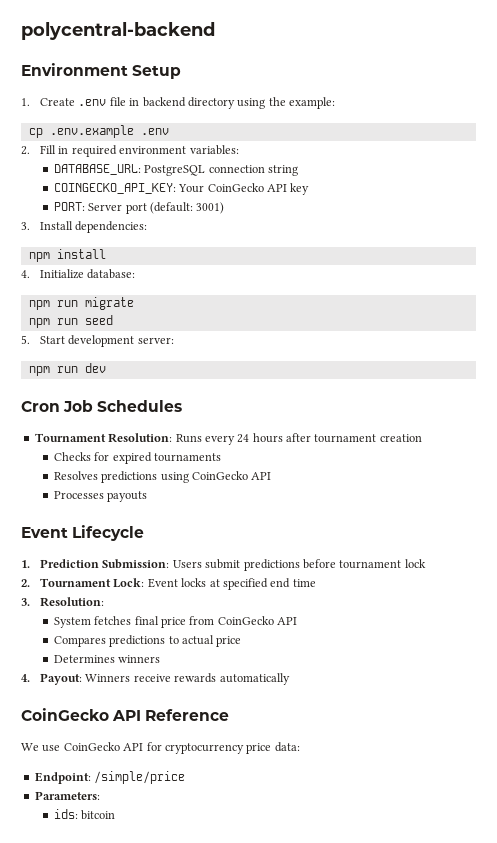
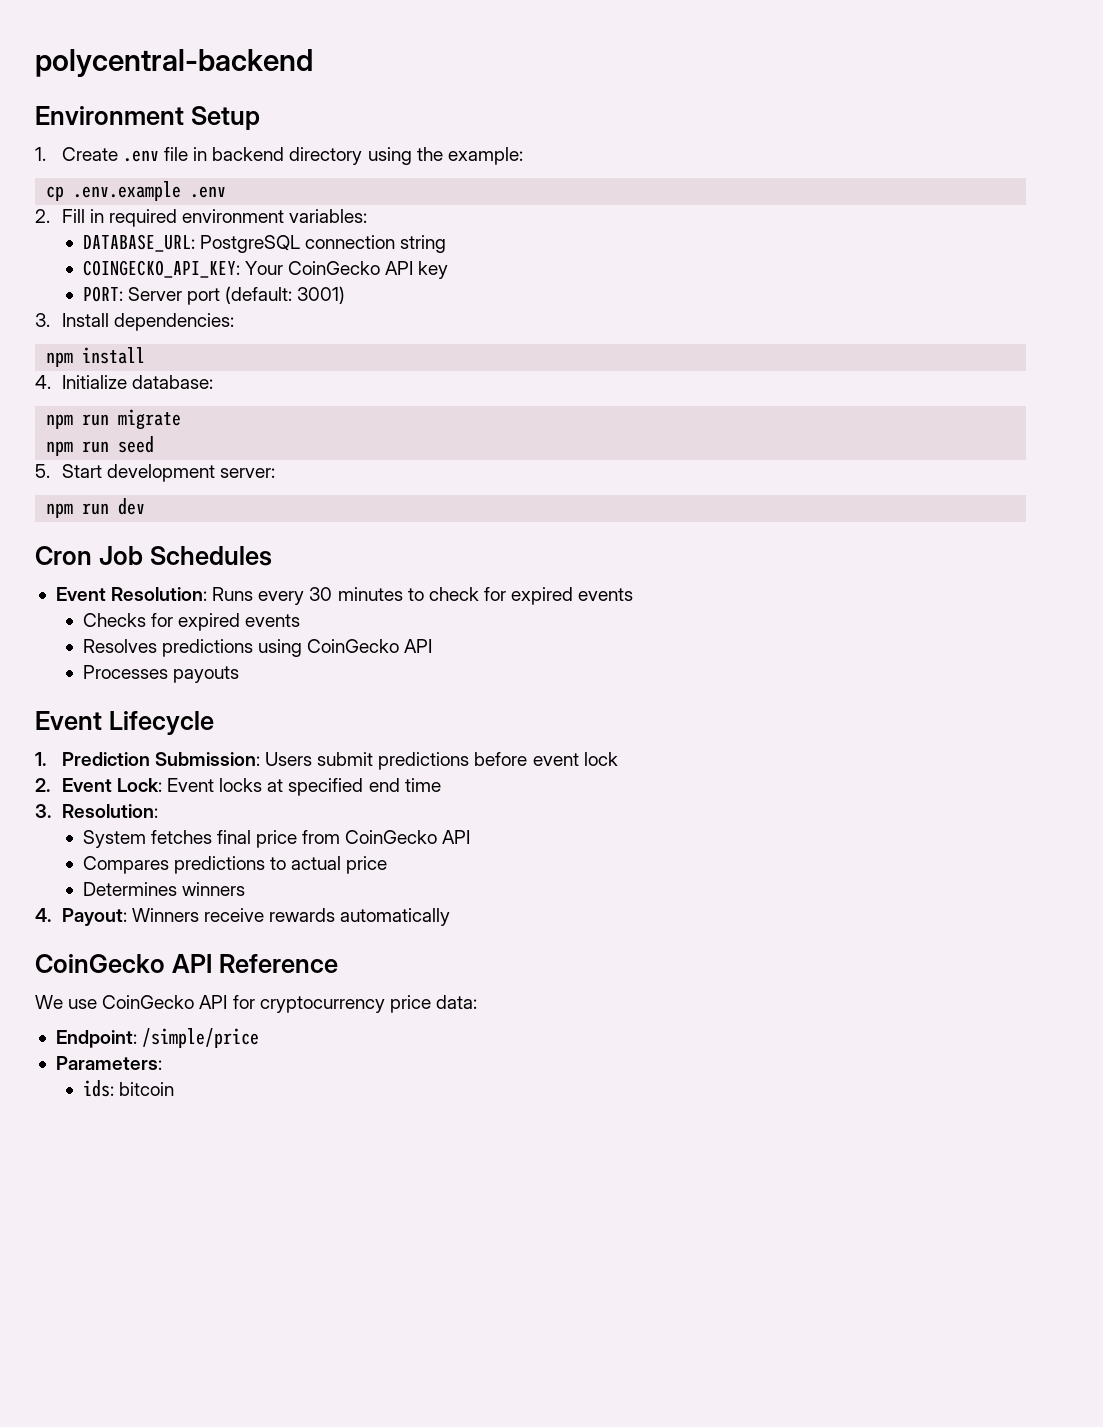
[34,433,106,442] Tournament -> [55,587,106,601] Event
[237,433,422,443] 24 hours after tournament creation -> [309,587,634,605] 30 minutes to check for expired events
[153,453,221,462] tournaments -> [245,614,301,627] events
[339,560,402,569] tournament -> [532,753,579,766] event
[40,578,112,587] Tournament -> [61,778,112,792] Event

